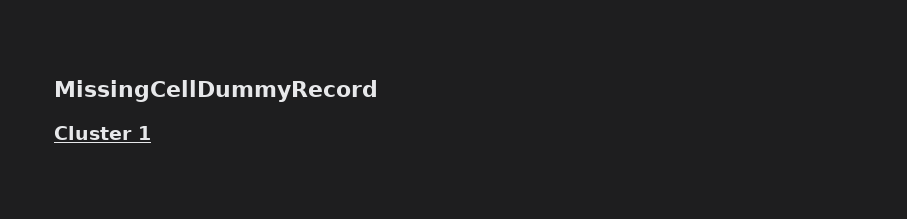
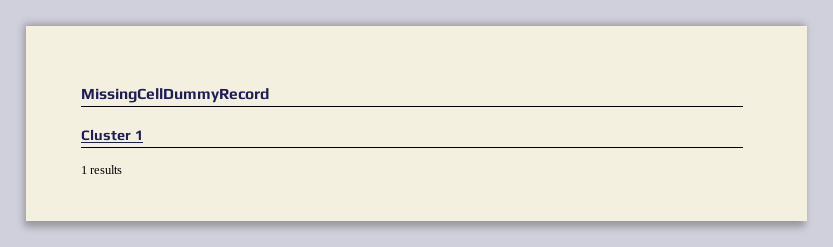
(151, 133) none -> [81,165,123,174] // 1 results

